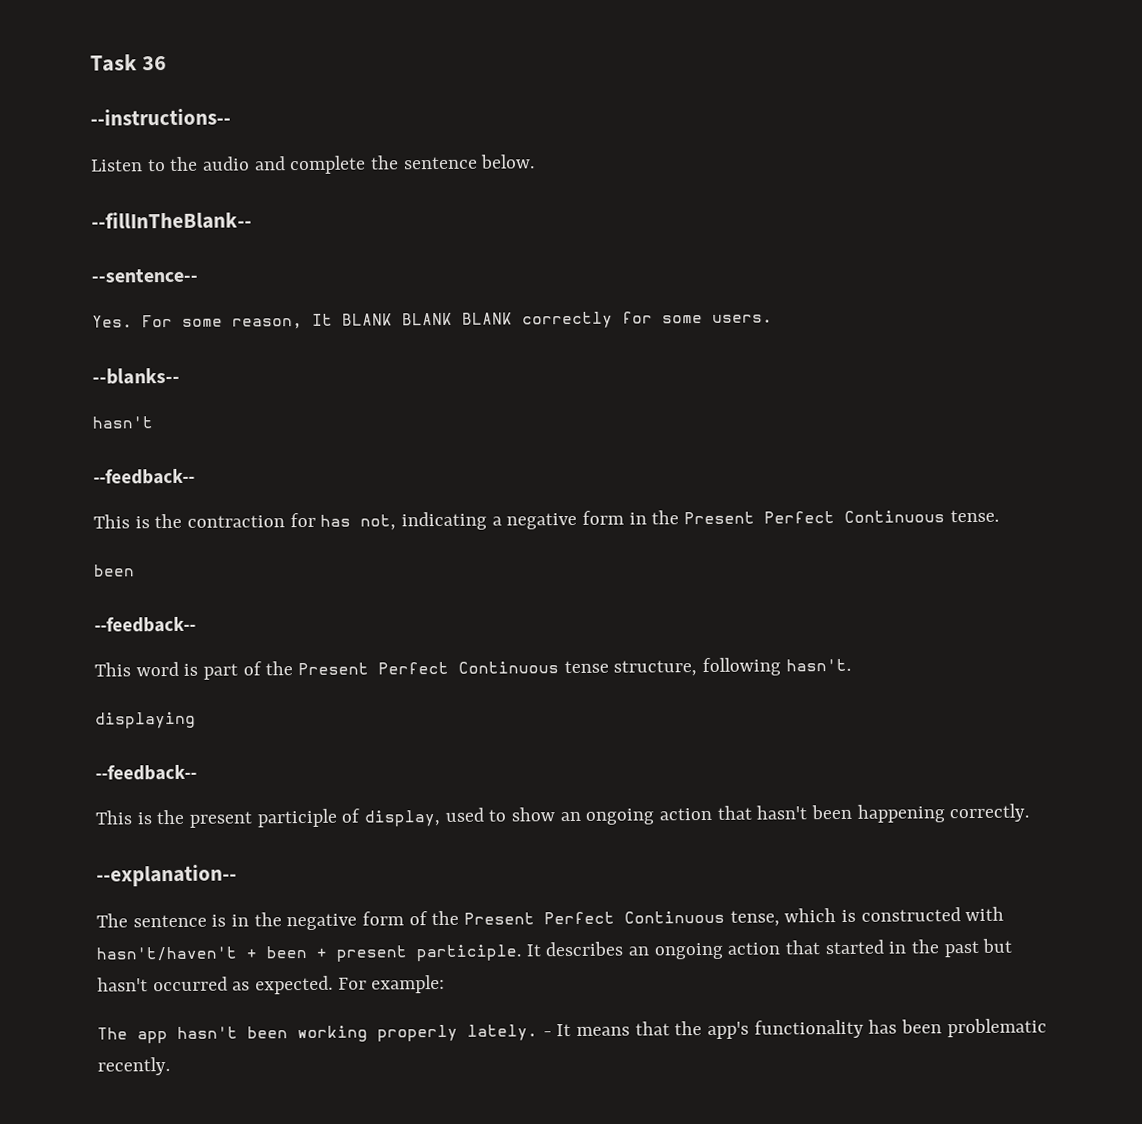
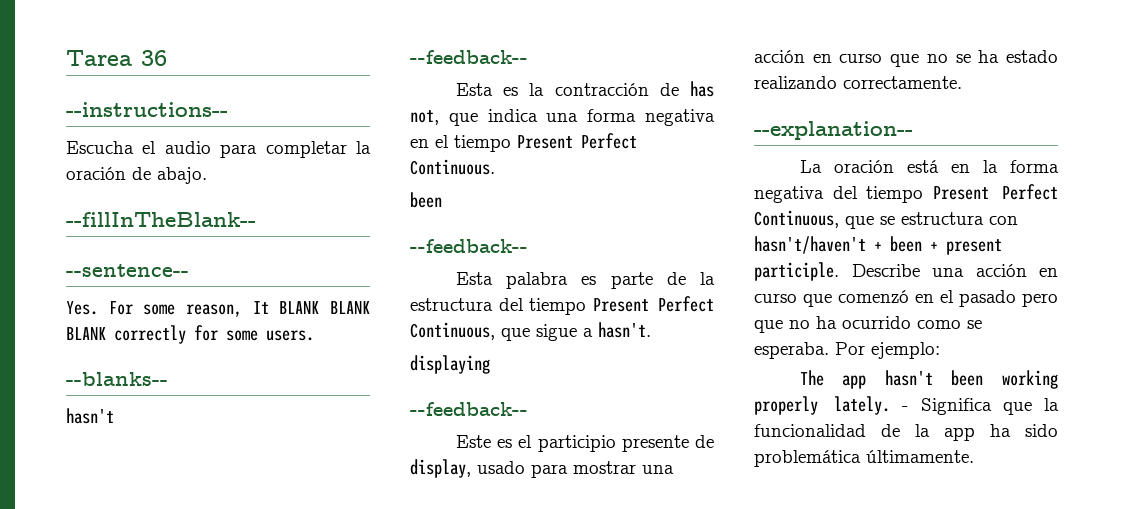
[90,54,137,72] Task -> [66,50,132,66] Tarea
[90,154,536,175] Listen to the audio and complete the sentence below. -> [66,141,371,158] [66,167,207,184] Escucha el audio para completar la oración de abajo.
[93,509,999,531] [94,564,135,577] [94,615,196,633] [94,657,851,680] [95,711,196,729] [95,763,197,781] [95,803,1030,828] [96,864,237,887] [96,906,1005,931] This is the contraction for has not, indicating a negative form in the Present Perfect Continuous tense. // been // --feedback-- // This word is part of the Present Perfect Continuous tense structure, following hasn't. // displaying // --feedback-- // This is the present participle of display, used to show an ongoing action that hasn't been happening correctly. // --explanation-- // The sentence is in the negative form of the Present Perfect Continuous tense, which is constructed with -> [455,81,714,97] [410,109,715,126] [410,133,637,152] [410,159,495,175] [410,192,442,208] [410,239,528,253] [455,272,715,289] [410,296,714,315] [410,322,651,341] [410,355,490,374] [410,402,528,416] [455,435,714,452] [410,459,674,478] [754,50,1058,67] [754,76,962,89] [754,121,913,140] [799,160,1059,173] [754,184,1058,203] [754,210,1018,229] Esta es la contracción de has not, que indica una forma negativa en el tiempo Present Perfect Continuous. // been // --feedback-- // Esta palabra es parte de la estructura del tiempo Present Perfect Continuous, que sigue a hasn't. // displaying // --feedback-- // Este es el participio presente de display, usado para mostrar una acción en curso que no se ha estado realizando correctamente. // --explanation-- // La oración está en la forma negativa del tiempo Present Perfect Continuous, que se estructura con
[525,938,1013,960] [97,974,446,995] It describes an ongoing action that started in the past but hasn't occurred as expected. For example: -> [851,264,1058,277] [754,290,1058,307] [754,316,982,333] [754,342,940,359] Describe una acción en curso que comenzó en el pasado pero que no ha ocurrido como se esperaba. Por ejemplo:
[556,1018,1047,1039] [97,1057,170,1076] It means that the app's functionality has been problematic recently. -> [920,398,1059,415] [754,424,1058,441] [754,450,974,467] Significa que la funcionalidad de la app ha sido problemática últimamente.

